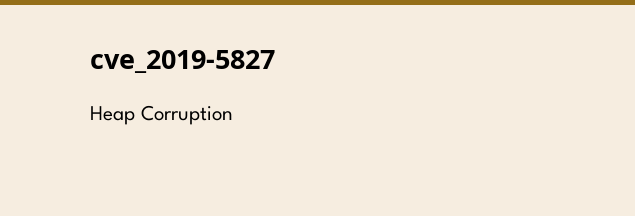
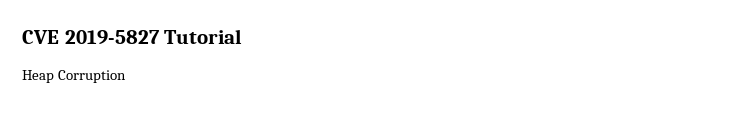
[90,50,275,73] cve_2019-5827 -> [22,29,243,45] CVE 2019-5827 Tutorial

